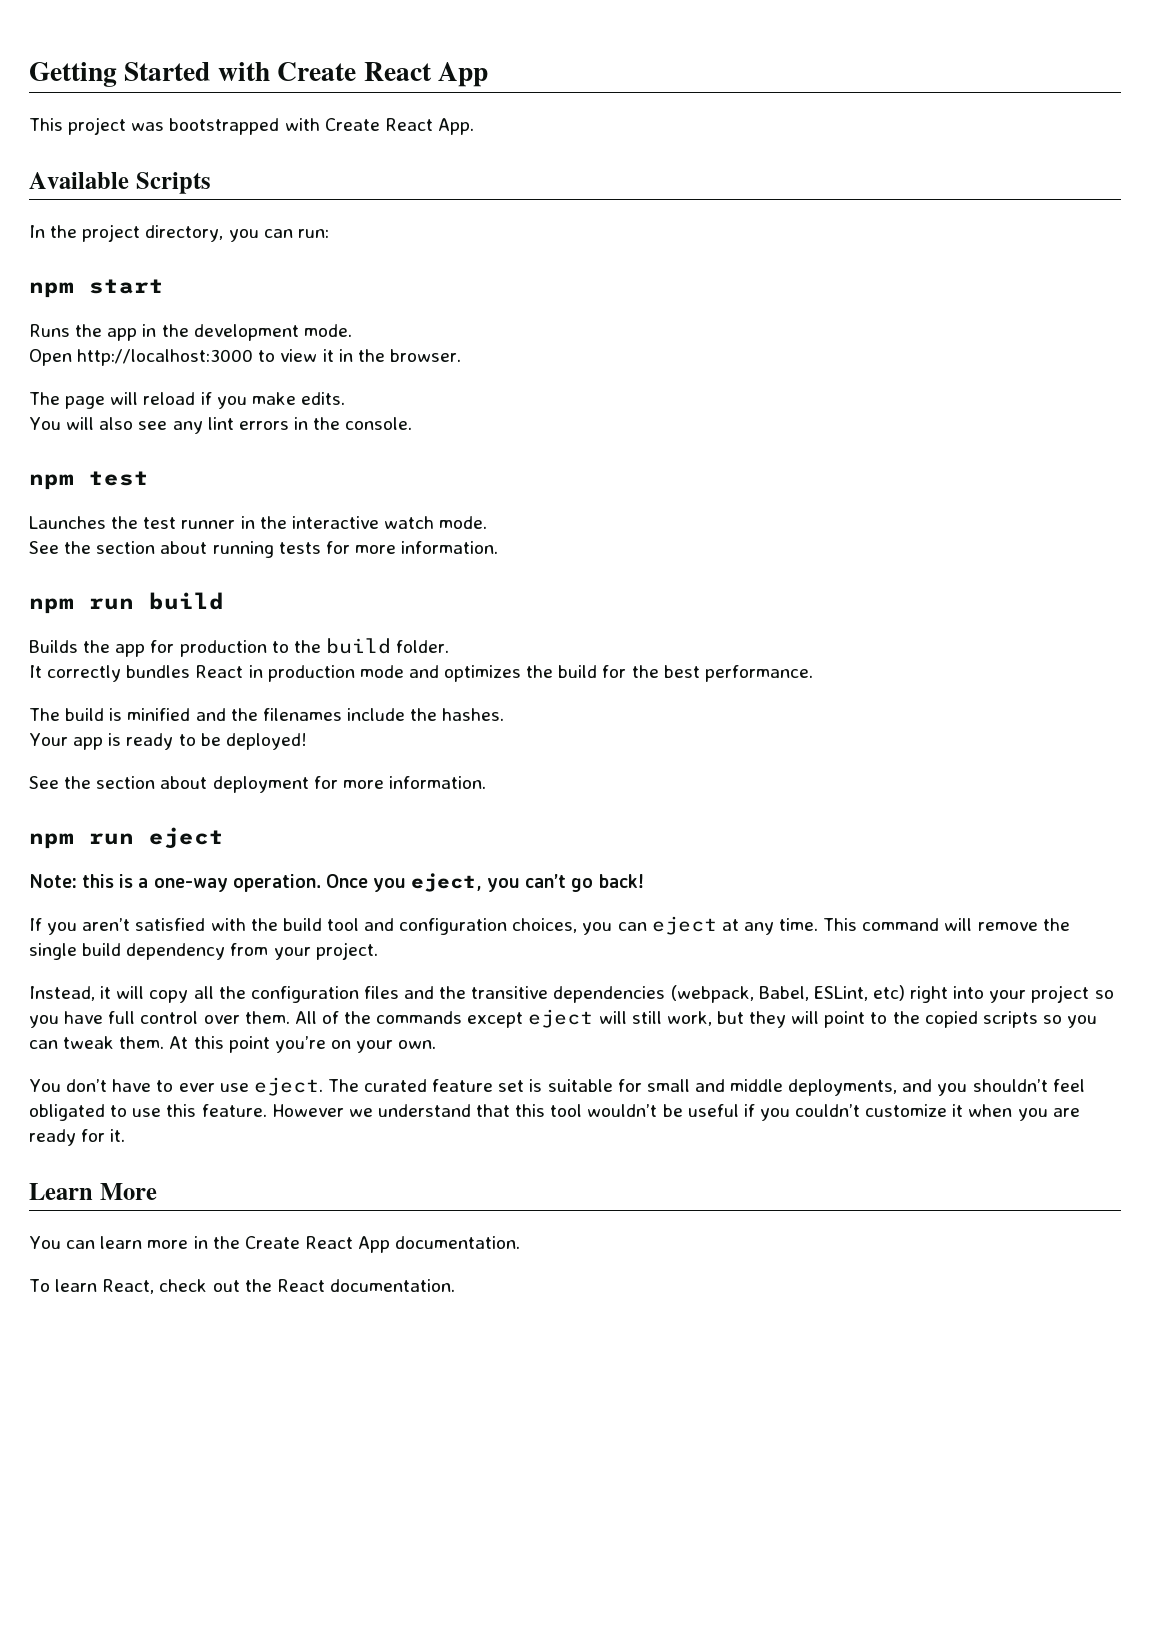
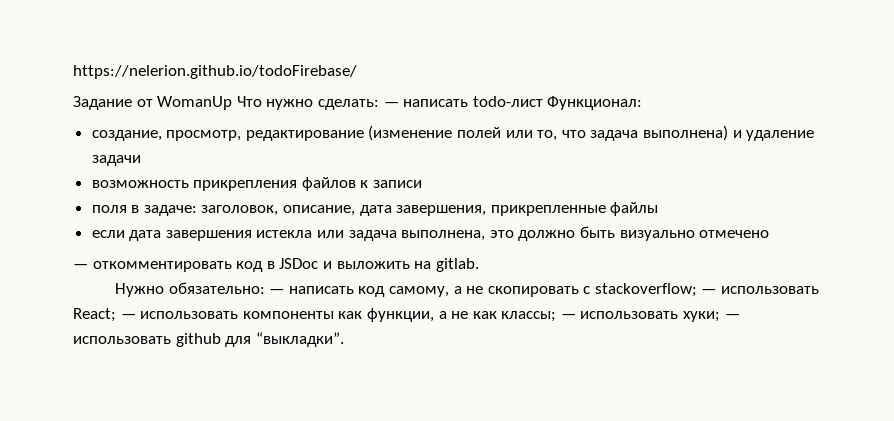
[29,62,489,87] [29,117,474,135] [29,172,211,194] [29,224,329,242] [29,279,164,298] [29,324,352,341] [29,349,461,366] [29,392,345,409] [29,417,413,434] [29,471,149,490] [29,516,488,529] [29,541,499,558] [29,592,224,614] [29,638,450,657] [29,665,813,682] [29,708,505,721] [29,733,307,750] [29,776,486,793] [29,827,224,849] [29,873,644,892] [29,916,1070,935] [29,942,378,960] [29,985,1114,1003] [29,1009,1098,1028] [29,1036,437,1053] [29,1077,1085,1096] [29,1104,1080,1121] [29,1129,126,1146] [29,1183,157,1200] [29,1236,521,1253] [29,1279,455,1294] Getting Started with Create React App // This project was bootstrapped with Create React App. // Available Scripts // In the project directory, you can run: // npm start // Runs the app in the development mode. // Open http://localhost:3000 to view it in the browser. // The page will reload if you make edits. // You will also see any lint errors in the console. // npm test // Launches the test runner in the interactive watch mode. // See the section about running tests for more information. // npm run build // Builds the app for production to the build folder. // It correctly bundles React in production mode and optimizes the build for the best performance. // The build is minified and the filenames include the hashes. // Your app is ready to be deployed! // See the section about deployment for more information. // npm run eject // Note: this is a one-way operation. Once you eject, you can’t go back! // If you aren’t satisfied with the build tool and configuration choices, you can eject at any time. This command will remove the single build dependency from your project. // Instead, it will copy all the configuration files and the transitive dependencies (webpack, Babel, ESLint, etc) right into your project so you have full control over them. All of the commands except eject will still work, but they will point to the copied scripts so you can tweak them. At this point you’re on your own. // You don’t have to ever use eject. The curated feature set is suitable for small and middle deployments, and you shouldn’t feel obligated to use this feature. However we understand that this tool wouldn’t be useful if you couldn’t customize it when you are ready for it. // Learn More // You can learn more in the Create React App documentation. // To learn React, check out the React documentation. -> [73,65,357,79] [73,96,643,110] [91,125,815,141] [91,155,141,166] [91,177,423,191] [91,202,659,216] [91,226,770,241] [73,258,479,272] [114,282,820,297] [73,308,740,322] [73,332,344,347] https://nelerion.github.io/todoFirebase/ // Задание от WomanUp Что нужно сделать: — написать todo-лист Функционал: // создание, просмотр, редактирование (изменение полей или то, что задача выполнена) и удаление задачи // возможность прикрепления файлов к записи // поля в задаче: заголовок, описание, дата завершения, прикрепленные файлы // если дата завершения истекла или задача выполнена, это должно быть визуально отмечено // — откомментировать код в JSDoc и выложить на gitlab. // Нужно обязательно: — написать код самому, а не скопировать с stackoverflow; — использовать React; — использовать компоненты как функции, а не как классы; — использовать хуки; — использовать github для “выкладки”.

